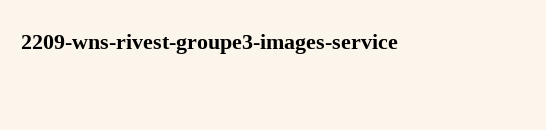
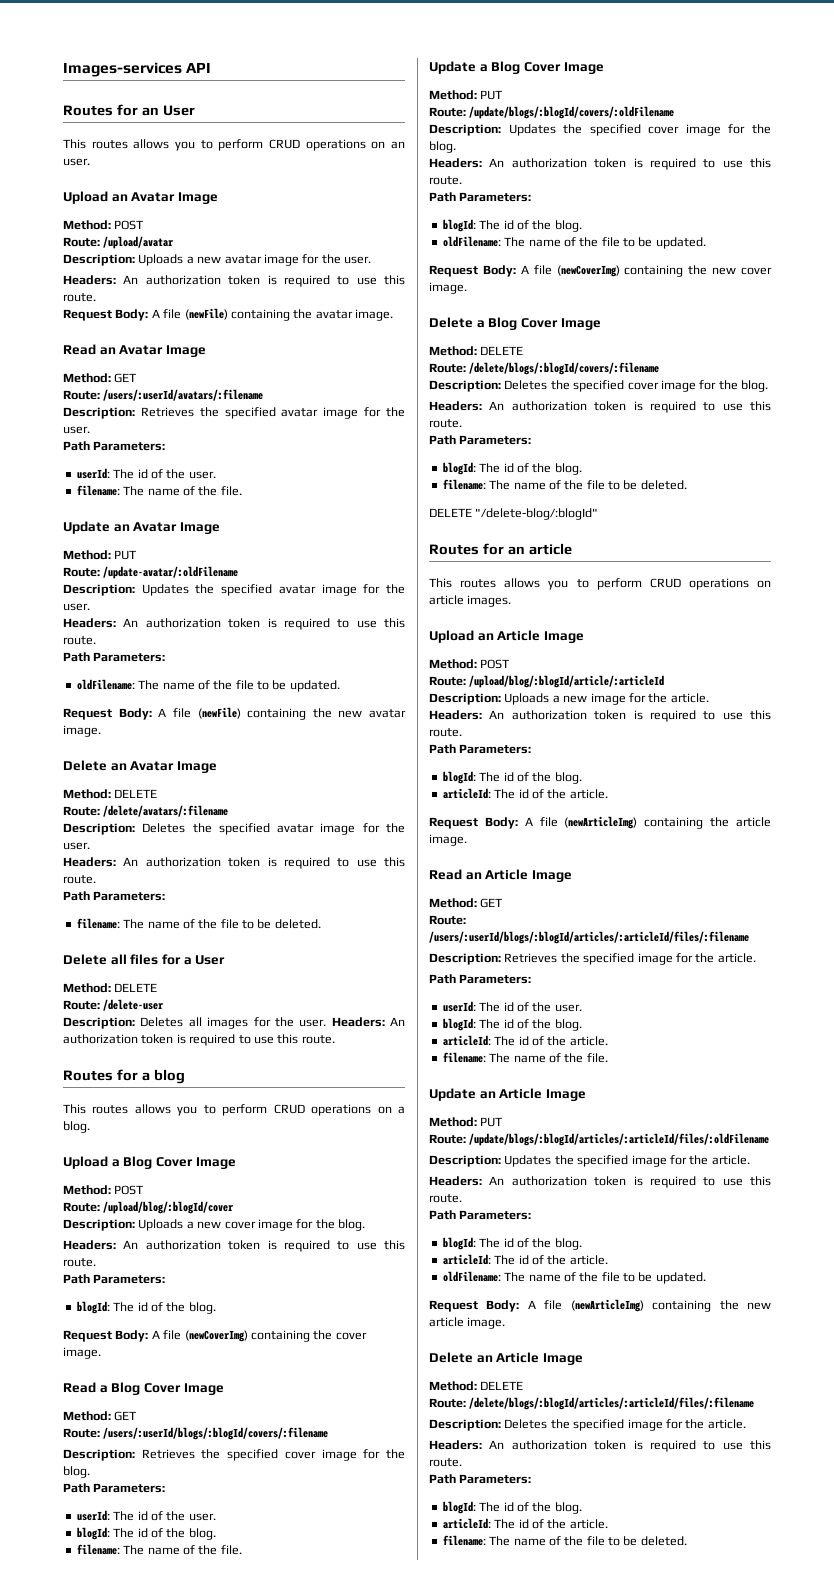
[21,34,398,54] 2209-wns-rivest-groupe3-images-service -> [63,62,212,77] [63,104,195,116] [63,139,405,151] [63,158,90,166] [63,191,218,204] [63,220,144,230] [63,236,175,249] [63,254,371,266] [63,275,405,287] [63,293,96,302] [63,308,393,321] [63,344,206,357] [63,373,137,383] [63,389,264,401] [63,407,405,419] [63,426,90,434] [63,441,166,451] [76,468,216,479] [76,485,242,496] [63,521,220,534] [63,550,137,560] [63,566,239,579] [63,584,405,596] [63,603,90,611] [63,618,405,630] [63,636,96,645] [63,652,166,662] [76,679,340,692] [63,707,406,720] [63,725,101,737] [63,760,217,773] [63,789,158,799] [63,805,229,817] [63,823,405,835] [63,842,90,850] [63,857,405,869] [63,875,96,884] [63,891,166,901] [76,918,321,929] [63,954,226,965] [63,983,158,993] [63,999,165,1011] [63,1017,405,1029] [63,1034,335,1046] [63,1069,185,1084] [63,1104,406,1116] [63,1121,90,1133] [63,1156,236,1169] [63,1185,144,1195] [63,1201,235,1214] [63,1219,365,1231] [63,1240,405,1252] [63,1258,96,1267] [63,1274,166,1284] [76,1301,216,1314] [63,1330,367,1342] [63,1347,101,1359] [63,1382,224,1395] [63,1411,137,1421] [63,1427,329,1440] [63,1449,406,1461] [63,1466,90,1478] [63,1483,166,1493] [76,1510,216,1521] [76,1527,216,1540] [76,1544,242,1555] [429,61,604,74] [429,90,503,100] [429,106,675,119] [429,124,771,136] [429,141,456,153] [429,158,771,170] [429,176,462,185] [429,192,532,202] [442,219,582,232] [442,236,706,249] [429,265,772,277] [429,282,467,294] [429,317,601,330] [429,346,524,356] [429,362,660,375] [429,380,768,392] [429,401,771,413] [429,419,462,428] [429,435,532,445] [442,462,582,475] [442,479,687,490] [429,508,599,520] [429,543,572,555] [429,578,771,590] [429,595,512,607] [429,630,584,643] [429,659,510,669] [429,675,665,688] [429,693,709,705] [429,710,771,722] [429,728,462,737] [429,744,532,754] [442,771,582,784] [442,788,608,799] [429,816,771,829] [429,834,467,846] [429,869,572,882] [429,898,503,908] [429,915,466,925] [429,931,749,944] [429,953,756,965] [429,974,532,984] [442,1001,582,1012] [442,1018,582,1031] [442,1035,608,1046] [442,1052,608,1063] [429,1088,586,1101] [429,1117,503,1127] [429,1133,770,1146] [429,1155,750,1167] [429,1176,771,1188] [429,1194,462,1203] [429,1210,532,1220] [442,1237,582,1250] [442,1254,608,1265] [442,1271,706,1284] [429,1299,771,1312] [429,1317,506,1329] [429,1352,583,1365] [429,1381,524,1391] [429,1397,755,1410] [429,1419,746,1431] [429,1440,771,1452] [429,1458,462,1467] [429,1474,532,1484] [442,1501,582,1514] [442,1518,608,1529] [442,1535,687,1546] Images-services API // Routes for an User // This routes allows you to perform CRUD operations on an user. // Upload an Avatar Image // Method: POST // Route: /upload/avatar // Description: Uploads a new avatar image for the user. // Headers: An authorization token is required to use this route. // Request Body: A file (newFile) containing the avatar image. // Read an Avatar Image // Method: GET // Route: /users/:userId/avatars/:filename // Description: Retrieves the specified avatar image for the user. // Path Parameters: // userId: The id of the user. // filename: The name of the file. // Update an Avatar Image // Method: PUT // Route: /update-avatar/:oldFilename // Description: Updates the specified avatar image for the user. // Headers: An authorization token is required to use this route. // Path Parameters: // oldFilename: The name of the file to be updated. // Request Body: A file (newFile) containing the new avatar image. // Delete an Avatar Image // Method: DELETE // Route: /delete/avatars/:filename // Description: Deletes the specified avatar image for the user. // Headers: An authorization token is required to use this route. // Path Parameters: // filename: The name of the file to be deleted. // Delete all files for a User // Method: DELETE // Route: /delete-user // Description: Deletes all images for the user. Headers: An authorization token is required to use this route. // Routes for a blog // This routes allows you to perform CRUD operations on a blog. // Upload a Blog Cover Image // Method: POST // Route: /upload/blog/:blogId/cover // Description: Uploads a new cover image for the blog. // Headers: An authorization token is required to use this route. // Path Parameters: // blogId: The id of the blog. // Request Body: A file (newCoverImg) containing the cover image. // Read a Blog Cover Image // Method: GET // Route: /users/:userId/blogs/:blogId/covers/:filename // Description: Retrieves the specified cover image for the blog. // Path Parameters: // userId: The id of the user. // blogId: The id of the blog. // filename: The name of the file. // Update a Blog Cover Image // Method: PUT // Route: /update/blogs/:blogId/covers/:oldFilename // Description: Updates the specified cover image for the blog. // Headers: An authorization token is required to use this route. // Path Parameters: // blogId: The id of the blog. // oldFilename: The name of the file to be updated. // Request Body: A file (newCoverImg) containing the new cover image. // Delete a Blog Cover Image // Method: DELETE // Route: /delete/blogs/:blogId/covers/:filename // Description: Deletes the specified cover image for the blog. // Headers: An authorization token is required to use this route. // Path Parameters: // blogId: The id of the blog. // filename: The name of the file to be deleted. // DELETE "/delete-blog/:blogId" // Routes for an article // This routes allows you to perform CRUD operations on article images. // Upload an Article Image // Method: POST // Route: /upload/blog/:blogId/article/:articleId // Description: Uploads a new image for the article. // Headers: An authorization token is required to use this route. // Path Parameters: // blogId: The id of the blog. // articleId: The id of the article. // Request Body: A file (newArticleImg) containing the article image. // Read an Article Image // Method: GET // Route: /users/:userId/blogs/:blogId/articles/:articleId/files/:filename // Description: Retrieves the specified image for the article. // Path Parameters: // userId: The id of the user. // blogId: The id of the blog. // articleId: The id of the article. // filename: The name of the file. // Update an Article Image // Method: PUT // Route: /update/blogs/:blogId/articles/:articleId/files/:oldFilename // Description: Updates the specified image for the article. // Headers: An authorization token is required to use this route. // Path Parameters: // blogId: The id of the blog. // articleId: The id of the article. // oldFilename: The name of the file to be updated. // Request Body: A file (newArticleImg) containing the new article image. // Delete an Article Image // Method: DELETE // Route: /delete/blogs/:blogId/articles/:articleId/files/:filename // Description: Deletes the specified image for the article. // Headers: An authorization token is required to use this route. // Path Parameters: // blogId: The id of the blog. // articleId: The id of the article. // filename: The name of the file to be deleted.

